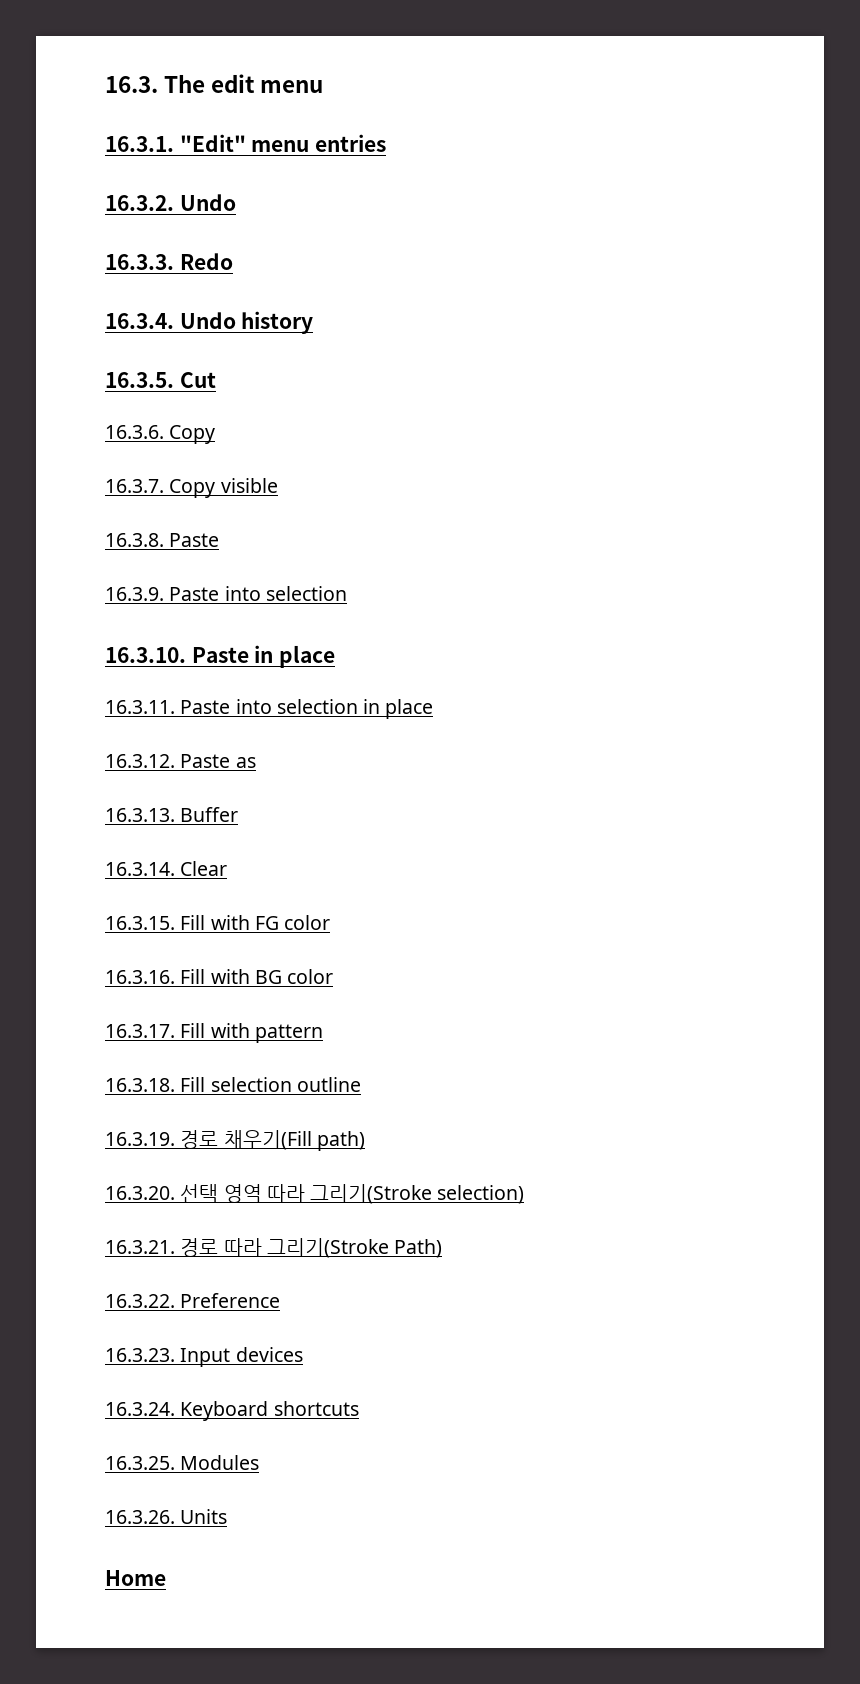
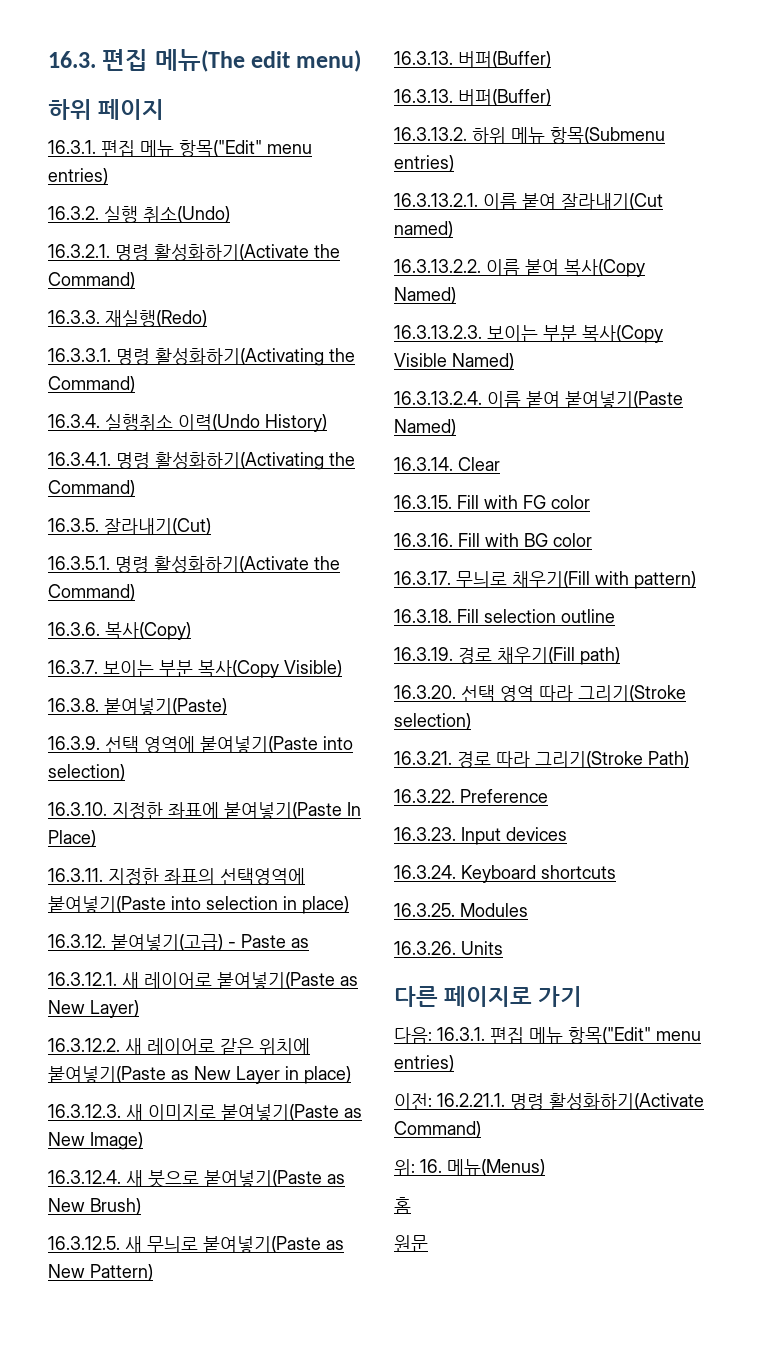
[164,74,324,93] [105,134,387,152] [105,194,236,211] [105,253,233,270] [105,311,314,334] [105,372,216,388] The edit menu // 16.3.1. "Edit" menu entries // 16.3.2. Undo // 16.3.3. Redo // 16.3.4. Undo history // 16.3.5. Cut -> [102,49,362,72] [48,99,165,120] [48,140,312,157] [48,168,108,185] [48,206,230,223] [48,244,340,261] [48,272,135,289] [48,310,207,327] [48,348,355,366] [48,376,135,393] [48,414,327,432] [48,452,355,470] [48,480,135,497] [48,518,211,535] [48,556,340,573] [48,584,135,601] 편집 메뉴(The edit menu) // 하위 페이지 // 16.3.1. 편집 메뉴 항목("Edit" menu entries) // 16.3.2. 실행 취소(Undo) // 16.3.2.1. 명령 활성화하기(Activate the Command) // 16.3.3. 재실행(Redo) // 16.3.3.1. 명령 활성화하기(Activating the Command) // 16.3.4. 실행취소 이력(Undo History) // 16.3.4.1. 명령 활성화하기(Activating the Command) // 16.3.5. 잘라내기(Cut) // 16.3.5.1. 명령 활성화하기(Activate the Command)
[169,425,216,444] Copy -> [105,622,191,640] 복사(Copy)
[169,478,278,498] Copy visible -> [103,660,342,678] 보이는 부분 복사(Copy Visible)
[169,533,220,547] Paste -> [104,698,227,715] 붙여넣기(Paste)
[169,586,347,601] [105,645,336,668] [105,700,231,714] Paste into selection // 16.3.10. Paste in place // 16.3.11. Paste -> [105,736,353,753] [48,764,125,781] [48,802,361,819] [48,830,96,847] [48,868,305,885] [48,896,166,913] 선택 영역에 붙여넣기(Paste into selection) // 16.3.10. 지정한 좌표에 붙여넣기(Paste In Place) // 16.3.11. 지정한 좌표의 선택영역에 붙여넣기(Paste
[385,699,434,719] place -> [302,896,349,914] place)
(175, 761) none -> [111,934,236,951] 붙여넣기(고급) -
[105,807,239,822] 16.3.13. Buffer -> [48,972,358,989] [48,1000,139,1018] [48,1038,310,1055] [48,1066,351,1084] [48,1104,362,1121] [48,1132,143,1150] [48,1170,345,1188] [48,1198,141,1215] [48,1236,344,1253] [48,1264,153,1281] [394,51,551,68] [394,89,551,106] [394,127,665,144] [394,155,454,172] [394,193,663,210] [394,221,453,238] [394,259,645,277] [394,287,456,304] [394,325,663,343] [394,353,514,370] [394,391,683,408] [394,419,456,436] 16.3.12.1. 새 레이어로 붙여넣기(Paste as New Layer) // 16.3.12.2. 새 레이어로 같은 위치에 붙여넣기(Paste as New Layer in place) // 16.3.12.3. 새 이미지로 붙여넣기(Paste as New Image) // 16.3.12.4. 새 붓으로 붙여넣기(Paste as New Brush) // 16.3.12.5. 새 무늬로 붙여넣기(Paste as New Pattern) // 16.3.13. 버퍼(Buffer) // 16.3.13. 버퍼(Buffer) // 16.3.13.2. 하위 메뉴 항목(Submenu entries) // 16.3.13.2.1. 이름 붙여 잘라내기(Cut named) // 16.3.13.2.2. 이름 붙여 복사(Copy Named) // 16.3.13.2.3. 보이는 부분 복사(Copy Visible Named) // 16.3.13.2.4. 이름 붙여 붙여넣기(Paste Named)
[180,1023,323,1043] Fill with pattern -> [456,571,696,589] 무늬로 채우기(Fill with pattern)
[105,1570,166,1586] Home -> [394,986,583,1007] [394,1027,701,1044] [394,1055,454,1072] [394,1093,704,1110] [394,1121,481,1138] [394,1159,545,1176] [394,1197,411,1214] [394,1235,428,1252] 다른 페이지로 가기 // 다음: 16.3.1. 편집 메뉴 항목("Edit" menu entries) // 이전: 16.2.21.1. 명령 활성화하기(Activate Command) // 위: 16. 메뉴(Menus) // 홈 // 원문

